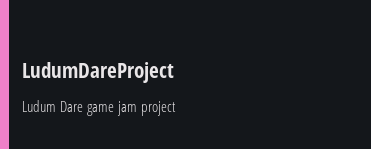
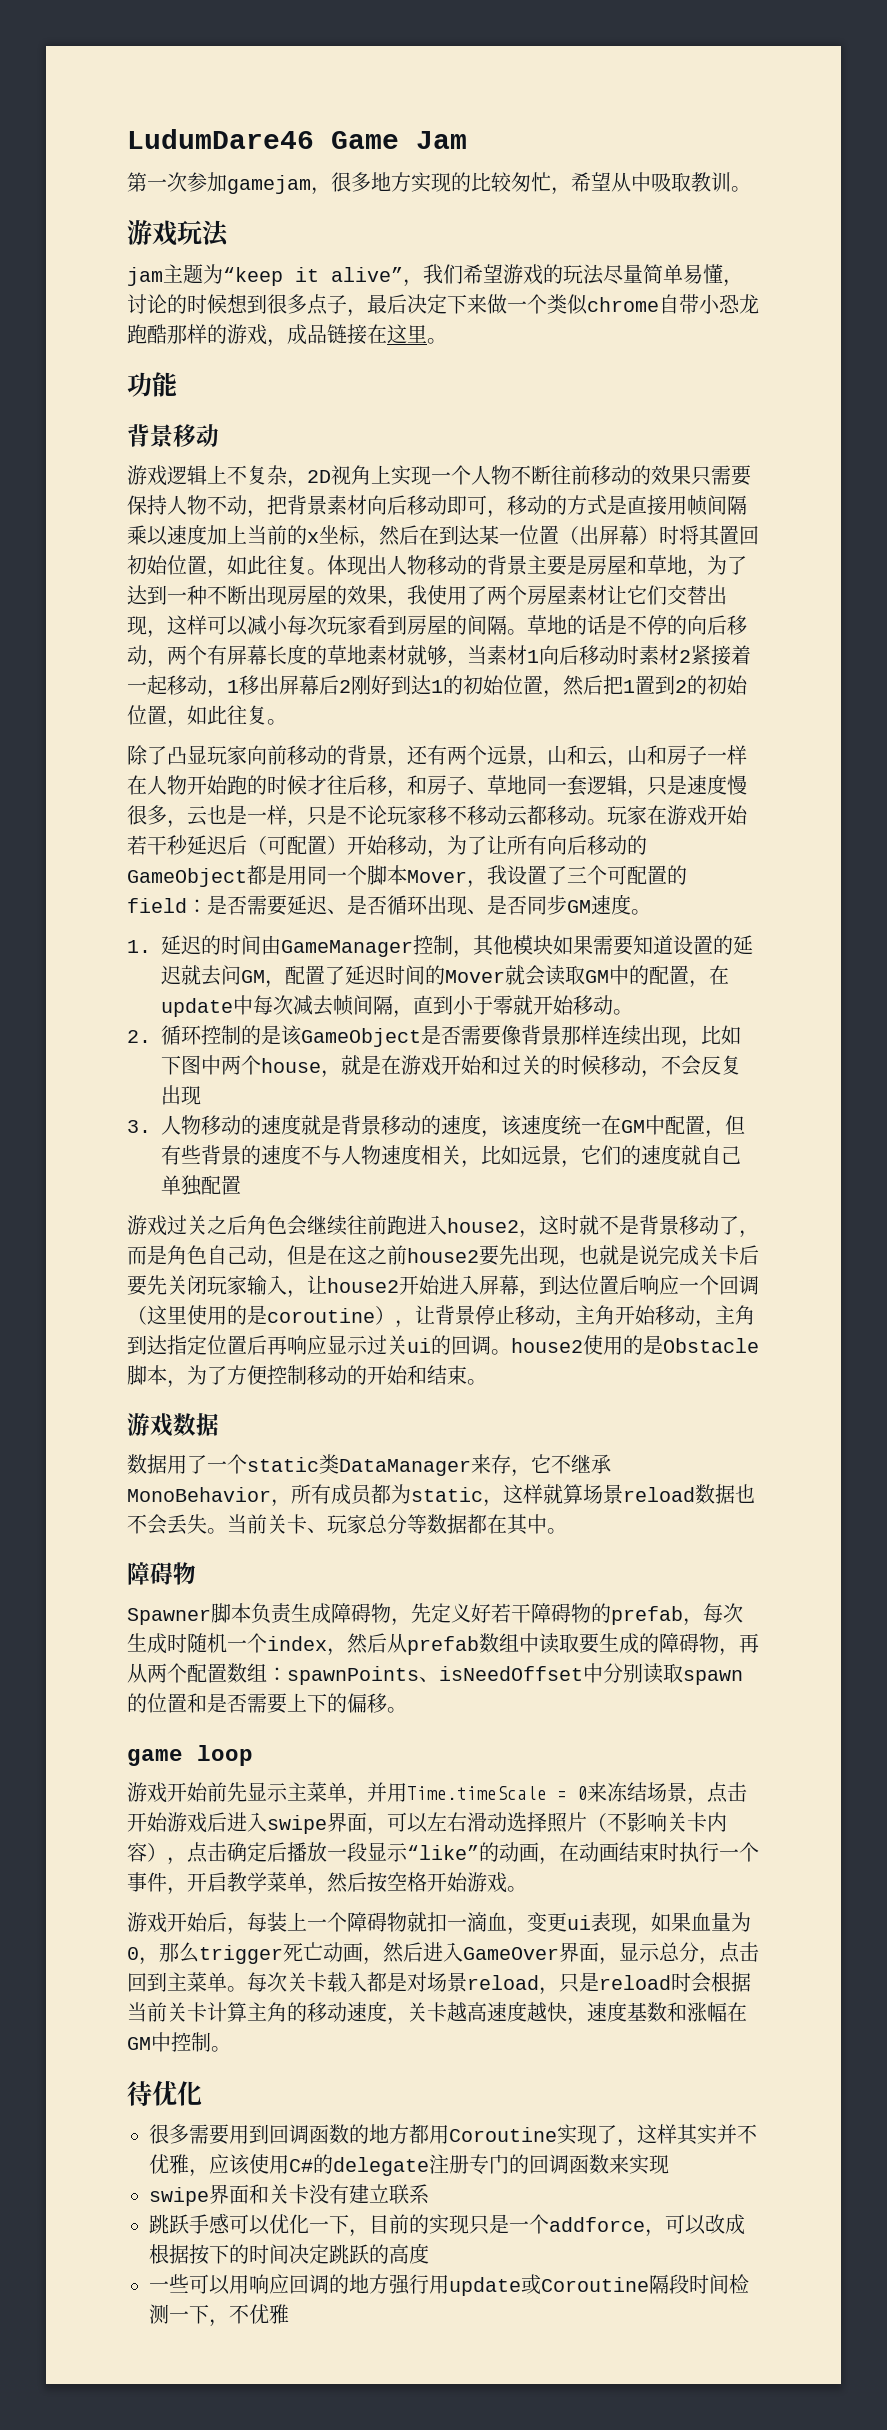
[22,62,174,83] [22,100,177,116] LudumDareProject // Ludum Dare game jam project -> [127,129,467,149] [127,172,751,195] [127,220,229,247] [127,264,743,287] [127,294,759,317] [127,324,447,347] [127,372,177,397] [127,424,219,448] [127,465,751,488] [127,495,747,518] [127,524,759,548] [127,555,747,578] [127,585,727,608] [127,615,747,638] [127,644,751,668] [127,675,748,698] [127,705,287,728] [127,745,747,768] [127,774,747,798] [127,805,748,828] [127,835,647,858] [127,865,687,888] [127,894,651,916] [127,935,754,958] [161,965,730,988] [161,995,634,1018] [127,1025,742,1048] [161,1055,742,1078] [161,1085,202,1105] [127,1114,746,1138] [161,1144,742,1168] [161,1175,242,1196] [127,1215,759,1238] [127,1245,759,1268] [127,1275,759,1298] [127,1305,755,1328] [127,1335,759,1355] [127,1365,487,1388] [127,1413,219,1437] [127,1454,611,1477] [127,1484,755,1507] [127,1514,567,1535] [127,1562,196,1585] [127,1603,743,1626] [127,1633,759,1656] [127,1663,743,1685] [127,1693,407,1714] [127,1745,253,1766] [127,1782,747,1805] [127,1812,727,1835] [127,1842,759,1865] [127,1872,527,1895] [127,1912,751,1935] [127,1942,759,1965] [127,1972,751,1995] [127,2001,747,2025] [127,2032,231,2052] [127,2080,202,2106] [149,2124,757,2147] [149,2154,669,2177] [149,2184,429,2206] [149,2213,745,2237] [149,2243,429,2265] [149,2274,749,2296] [149,2304,289,2327] LudumDare46 Game Jam // 第一次参加gamejam，很多地方实现的比较匆忙，希望从中吸取教训。 // 游戏玩法 // jam主题为“keep it alive”，我们希望游戏的玩法尽量简单易懂，讨论的时候想到很多点子，最后决定下来做一个类似chrome自带小恐龙跑酷那样的游戏，成品链接在这里。 // 功能 // 背景移动 // 游戏逻辑上不复杂，2D视角上实现一个人物不断往前移动的效果只需要保持人物不动，把背景素材向后移动即可，移动的方式是直接用帧间隔乘以速度加上当前的x坐标，然后在到达某一位置（出屏幕）时将其置回初始位置，如此往复。体现出人物移动的背景主要是房屋和草地，为了达到一种不断出现房屋的效果，我使用了两个房屋素材让它们交替出现，这样可以减小每次玩家看到房屋的间隔。草地的话是不停的向后移动，两个有屏幕长度的草地素材就够，当素材1向后移动时素材2紧接着一起移动，1移出屏幕后2刚好到达1的初始位置，然后把1置到2的初始位置，如此往复。 // 除了凸显玩家向前移动的背景，还有两个远景，山和云，山和房子一样在人物开始跑的时候才往后移，和房子、草地同一套逻辑，只是速度慢很多，云也是一样，只是不论玩家移不移动云都移动。玩家在游戏开始若干秒延迟后（可配置）开始移动，为了让所有向后移动的GameObject都是用同一个脚本Mover，我设置了三个可配置的field：是否需要延迟、是否循环出现、是否同步GM速度。 // 1.延迟的时间由GameManager控制，其他模块如果需要知道设置的延迟就去问GM，配置了延迟时间的Mover就会读取GM中的配置，在update中每次减去帧间隔，直到小于零就开始移动。 // 2.循环控制的是该GameObject是否需要像背景那样连续出现，比如下图中两个house，就是在游戏开始和过关的时候移动，不会反复出现 // 3.人物移动的速度就是背景移动的速度，该速度统一在GM中配置，但有些背景的速度不与人物速度相关，比如远景，它们的速度就自己单独配置 // 游戏过关之后角色会继续往前跑进入house2，这时就不是背景移动了，而是角色自己动，但是在这之前house2要先出现，也就是说完成关卡后要先关闭玩家输入，让house2开始进入屏幕，到达位置后响应一个回调（这里使用的是coroutine），让背景停止移动，主角开始移动，主角到达指定位置后再响应显示过关ui的回调。house2使用的是Obstacle脚本，为了方便控制移动的开始和结束。 // 游戏数据 // 数据用了一个static类DataManager来存，它不继承MonoBehavior，所有成员都为static，这样就算场景reload数据也不会丢失。当前关卡、玩家总分等数据都在其中。 // 障碍物 // Spawner脚本负责生成障碍物，先定义好若干障碍物的prefab，每次生成时随机一个index，然后从prefab数组中读取要生成的障碍物，再从两个配置数组：spawnPoints、isNeedOffset中分别读取spawn的位置和是否需要上下的偏移。 // game loop // 游戏开始前先显示主菜单，并用Time.timeScale = 0来冻结场景，点击开始游戏后进入swipe界面，可以左右滑动选择照片（不影响关卡内容），点击确定后播放一段显示“like”的动画，在动画结束时执行一个事件，开启教学菜单，然后按空格开始游戏。 // 游戏开始后，每装上一个障碍物就扣一滴血，变更ui表现，如果血量为0，那么trigger死亡动画，然后进入GameOver界面，显示总分，点击回到主菜单。每次关卡载入都是对场景reload，只是reload时会根据当前关卡计算主角的移动速度，关卡越高速度越快，速度基数和涨幅在GM中控制。 // 待优化 // 很多需要用到回调函数的地方都用Coroutine实现了，这样其实并不优雅，应该使用C#的delegate注册专门的回调函数来实现 // swipe界面和关卡没有建立联系 // 跳跃手感可以优化一下，目前的实现只是一个addforce，可以改成根据按下的时间决定跳跃的高度 // 一些可以用响应回调的地方强行用update或Coroutine隔段时间检测一下，不优雅

